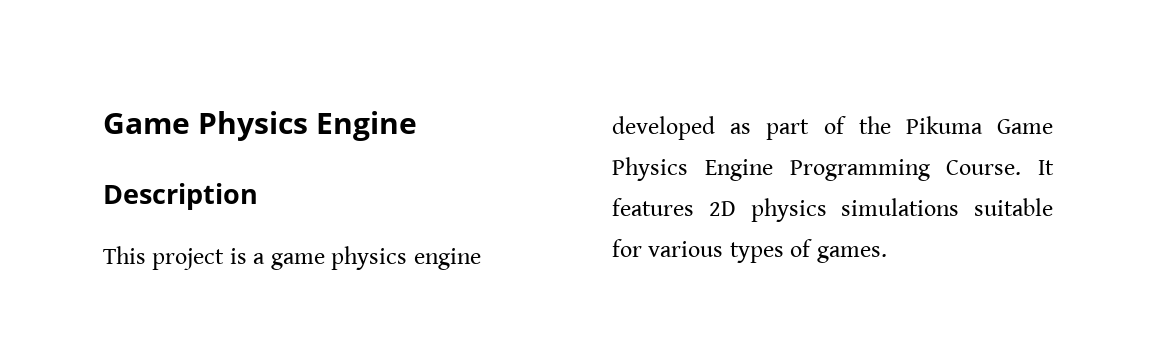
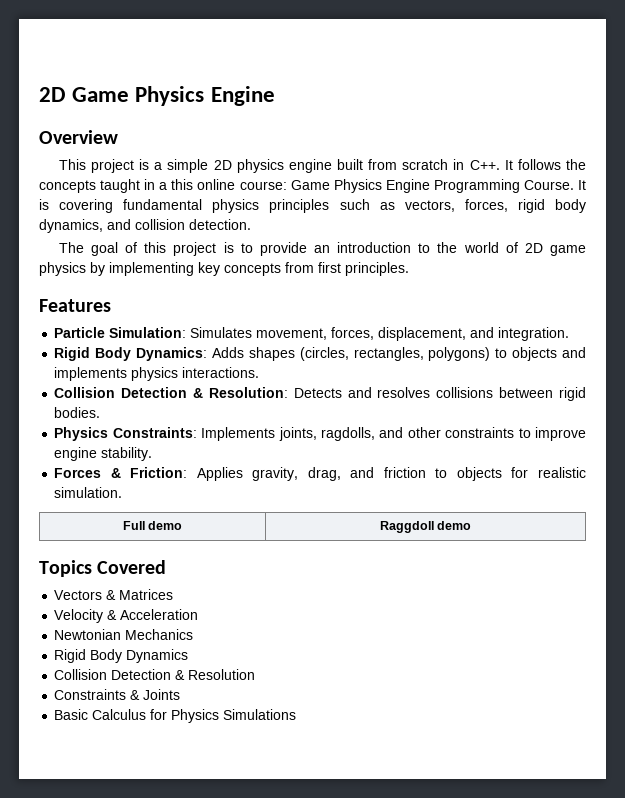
(103, 123) none -> [39,87,66,102] 2D
[103,183,258,210] Description -> [39,130,118,144] Overview
[270,246,481,270] [612,116,983,140] game physics engine developed as part of the Pikuma -> [167,159,587,173] [39,179,287,193] simple 2D physics engine built from scratch in C++. It follows the concepts taught in a this online course:
[612,198,1053,222] [612,239,887,263] features 2D physics simulations suitable for various types of games. -> [39,199,587,213] [39,219,251,233] [58,242,587,256] [39,262,409,276] [39,299,111,312] [54,327,570,341] [54,347,587,361] [54,367,260,381] [54,387,586,401] [54,407,101,418] [54,427,586,441] [54,447,153,461] [54,467,586,481] [54,487,123,498] [122,521,183,530] [379,521,472,533] [39,560,167,577] [54,589,174,600] [54,609,199,623] [54,629,194,640] [54,649,189,663] [54,669,256,680] [54,689,181,700] [54,709,297,723] is covering fundamental physics principles such as vectors, forces, rigid body dynamics, and collision detection. // The goal of this project is to provide an introduction to the world of 2D game physics by implementing key concepts from first principles. // Features // Particle Simulation: Simulates movement, forces, displacement, and integration. // Rigid Body Dynamics: Adds shapes (circles, rectangles, polygons) to objects and implements physics interactions. // Collision Detection & Resolution: Detects and resolves collisions between rigid bodies. // Physics Constraints: Implements joints, ragdolls, and other constraints to improve engine stability. // Forces & Friction: Applies gravity, drag, and friction to objects for realistic simulation. // Full demo | Raggdoll demo // Topics Covered // Vectors & Matrices // Velocity & Acceleration // Newtonian Mechanics // Rigid Body Dynamics // Collision Detection & Resolution // Constraints & Joints // Basic Calculus for Physics Simulations

